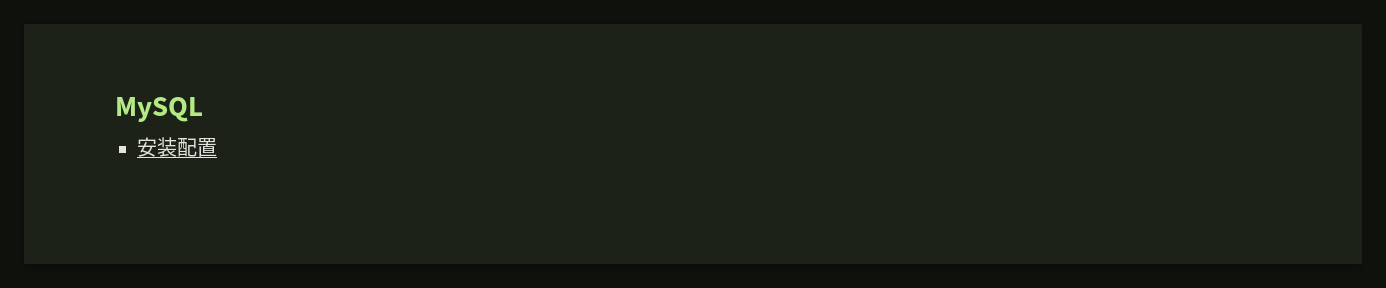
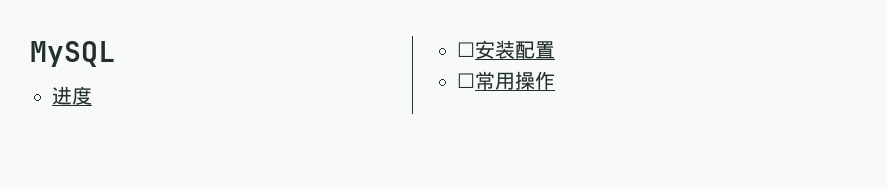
(203, 109) none -> [52,86,92,105] [457,42,475,57] 进度 // ☐
(217, 147) none -> [457,71,555,90] // ☐常用操作

